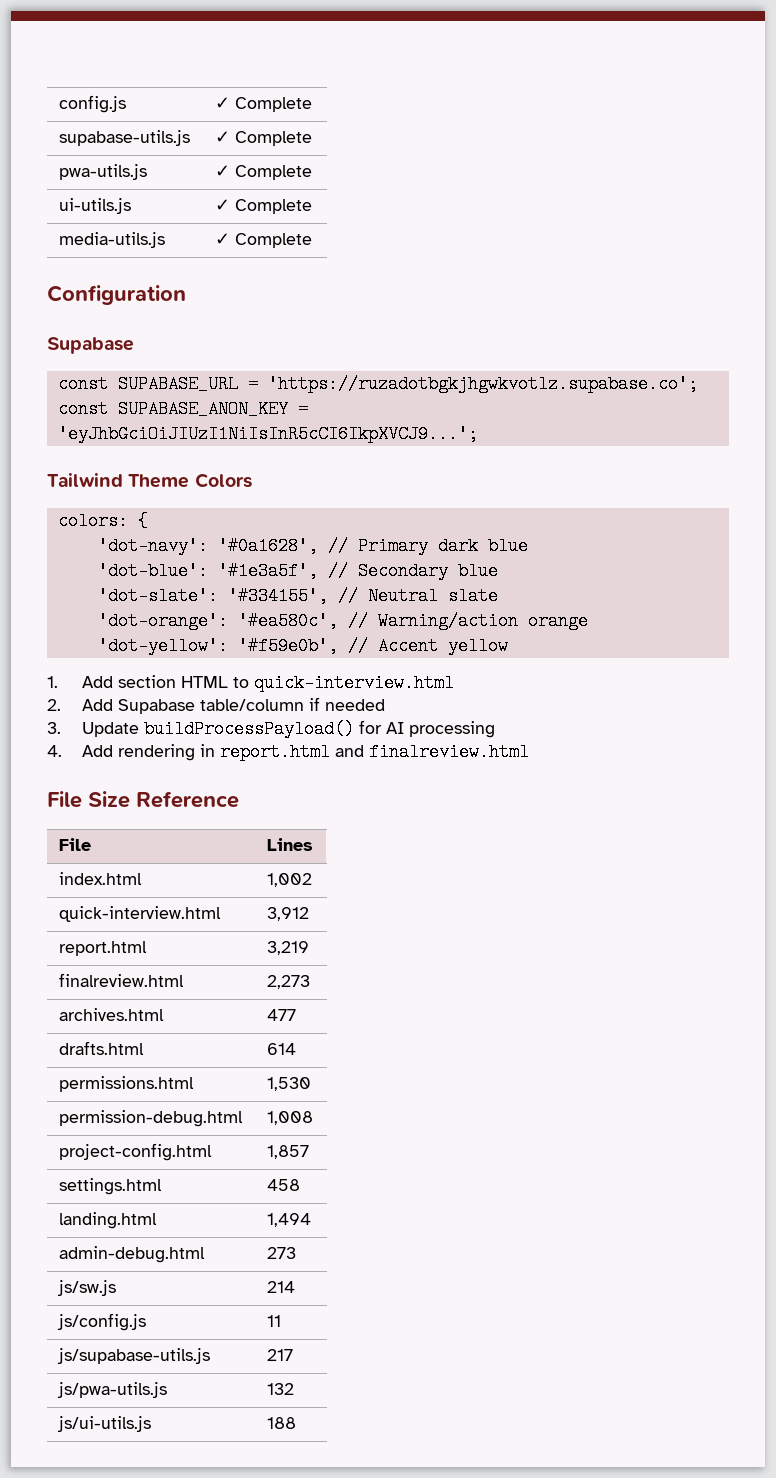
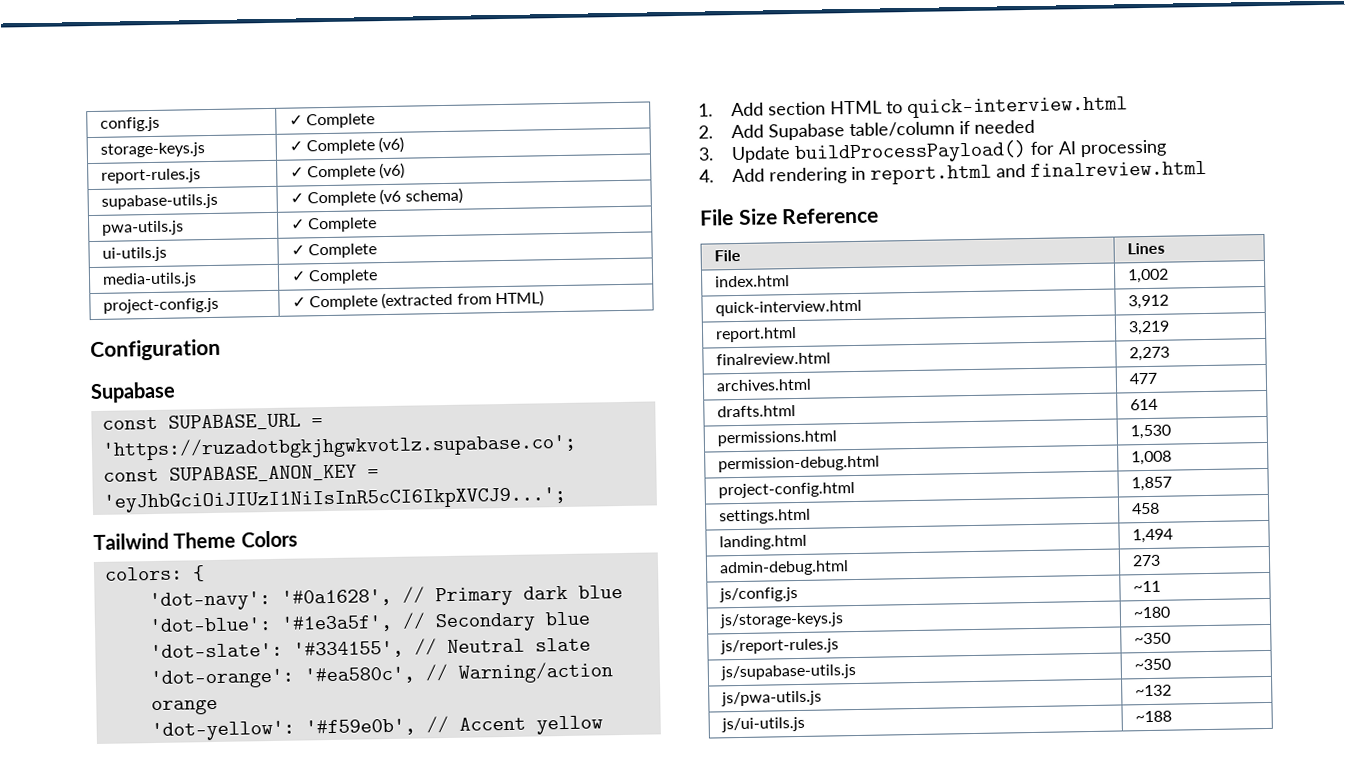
(313, 104) none -> [99,142,205,158] [288,136,405,155] [100,168,201,184] [289,162,406,181] // storage-keys.js | ✓ Complete (v6) // report-rules.js | ✓ Complete (v6)
(313, 138) none -> [379,187,463,206] (v6 schema)
(313, 240) none -> [102,297,219,314] [291,290,544,311] // project-config.js | ✓ Complete (extracted from HTML)
[57,1280,117,1296] [267,1281,296,1293] // js/sw.js | 214 -> (1161, 560) none
[267,1315,282,1327] 11 -> [1132,580,1161,593] [718,612,844,629] [1132,606,1170,619] [719,638,839,655] [1133,632,1171,645] ~11 // js/storage-keys.js | ~180 // js/report-rules.js | ~350
[267,1349,294,1361] 217 -> [1133,658,1171,671] ~350
[267,1383,295,1395] 132 -> [1134,684,1172,697] ~132
[267,1417,297,1429] 188 -> [1134,710,1172,723] ~188

